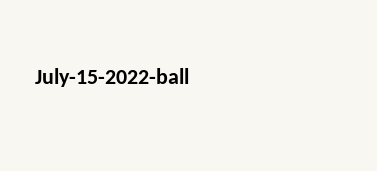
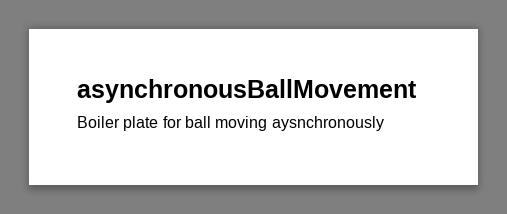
[35,68,189,87] July-15-2022-ball -> [77,79,417,103] [77,116,384,131] asynchronousBallMovement // Boiler plate for ball moving aysnchronously

